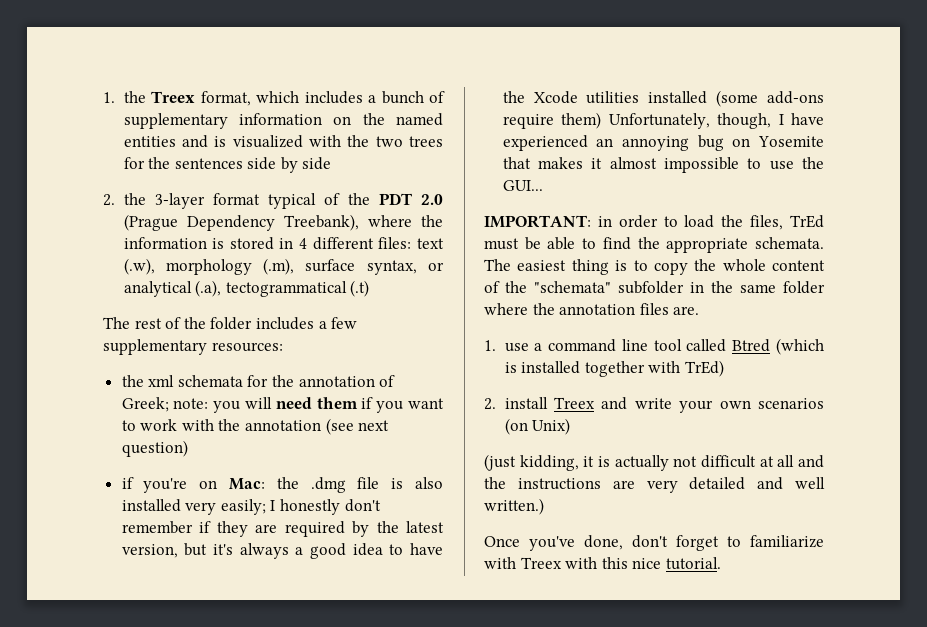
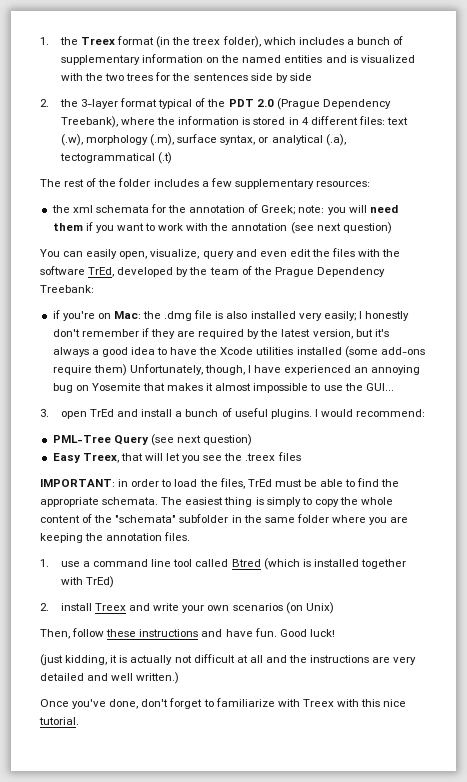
[200,91,251,106] format, -> [117,36,261,48] format (in the treex folder),
(188, 448) none -> [40,248,401,259] [40,266,385,277] [40,285,94,293] // You can easily open, visualize, query and even edit the files with the software TrEd, developed by the team of the Prague Dependency Treebank:
(543, 185) none -> [40,408,426,419] [52,434,253,446] [52,452,301,463] // 3. open TrEd and install a bunch of useful plugins. I would recommend: // PML-Tree Query (see next question) // Easy Treex, that will let you see the .treex files
(628, 265) none -> [266,497,301,507] simply
[532,303,700,315] the annotation files are. -> [369,517,409,525] [40,532,191,543] you are keeping the annotation files.
(571, 426) none -> [40,628,335,639] // Then, follow these instructions and have fun. Good luck!

